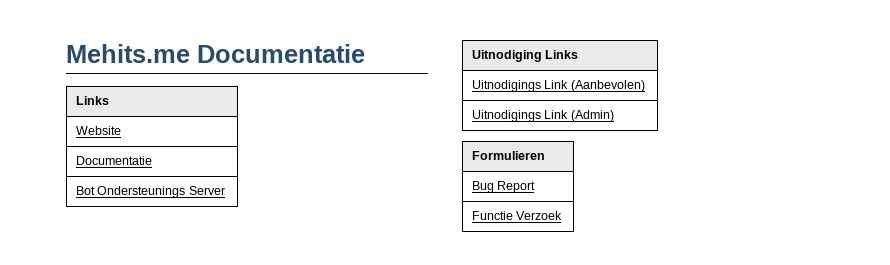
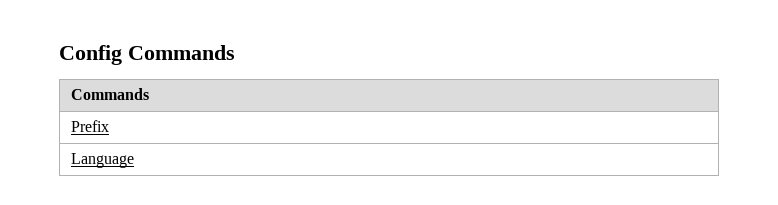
[66,44,365,63] [75,96,109,105] [75,126,121,135] [75,156,152,165] [75,186,225,198] [471,50,579,62] [471,80,645,92] [471,110,614,122] [471,151,545,160] [471,181,536,193] [471,211,563,220] Mehits.me Documentatie // Links // Website // Documentatie // Bot Ondersteunings Server // Uitnodiging Links // Uitnodigings Link (Aanbevolen) // Uitnodigings Link (Admin) // Formulieren // Bug Report // Functie Verzoek -> [59,45,235,65] [71,88,150,100] [71,120,110,132] [71,153,135,168] Config Commands // Commands // Prefix // Language

